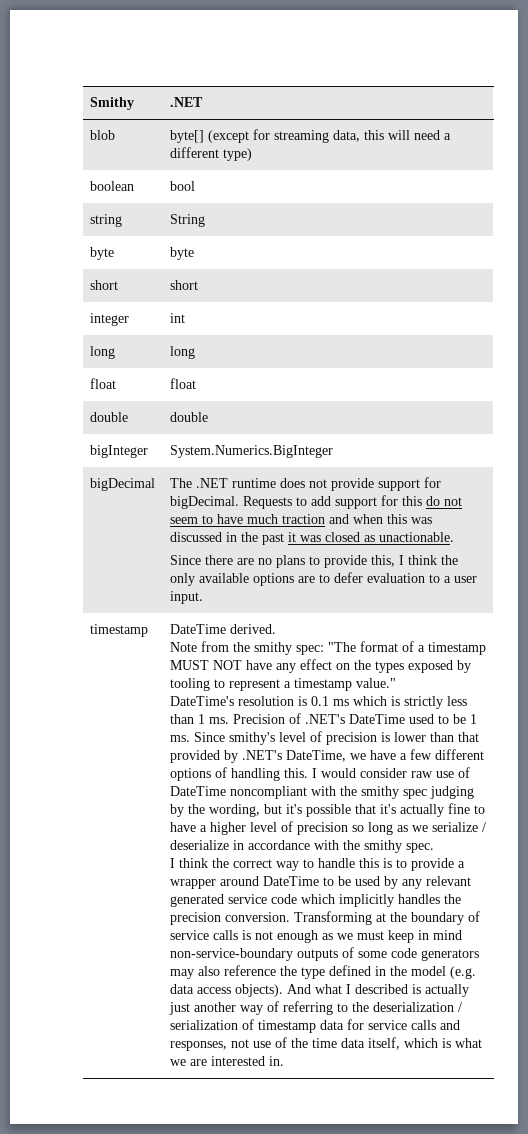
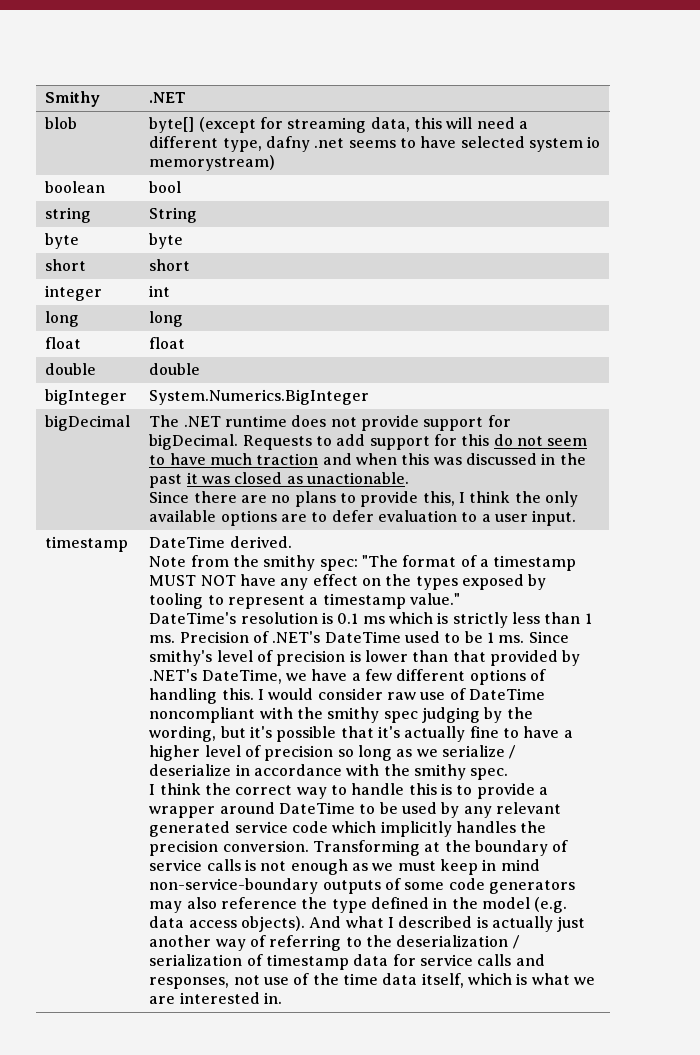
[223,148,253,161] type) -> [222,136,601,152] [149,155,276,171] type, dafny .net seems to have selected system io memorystream)

